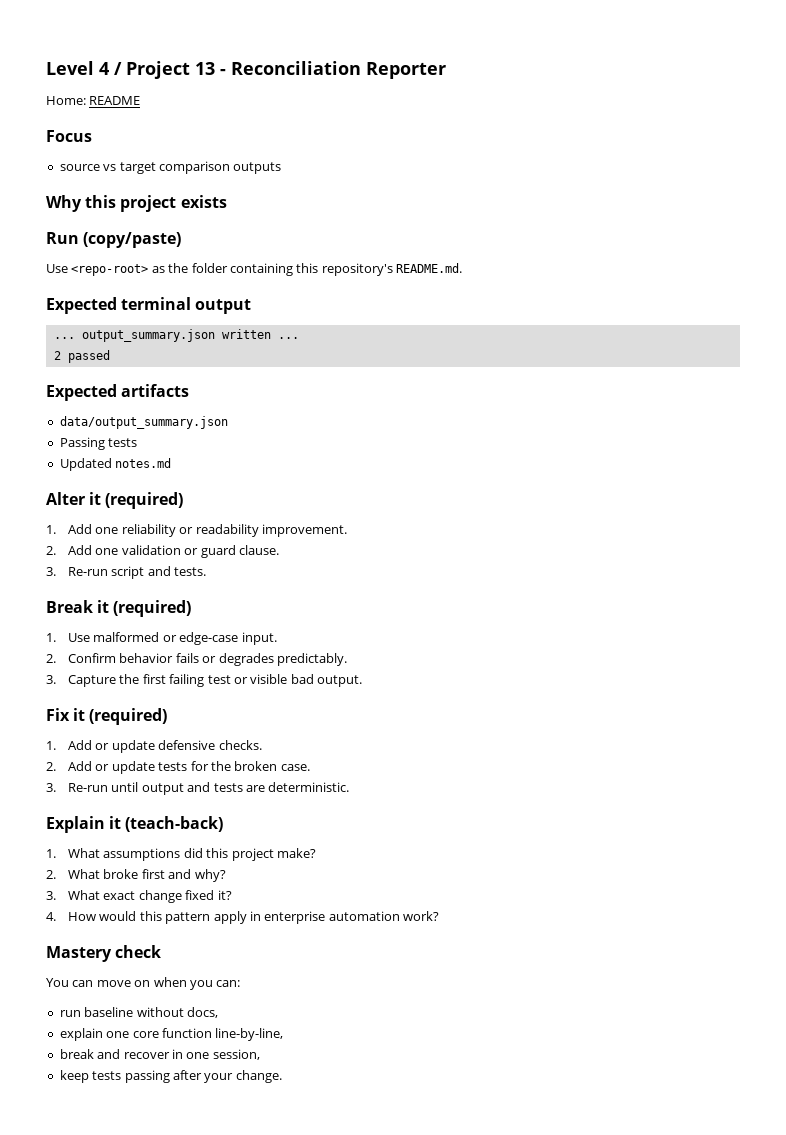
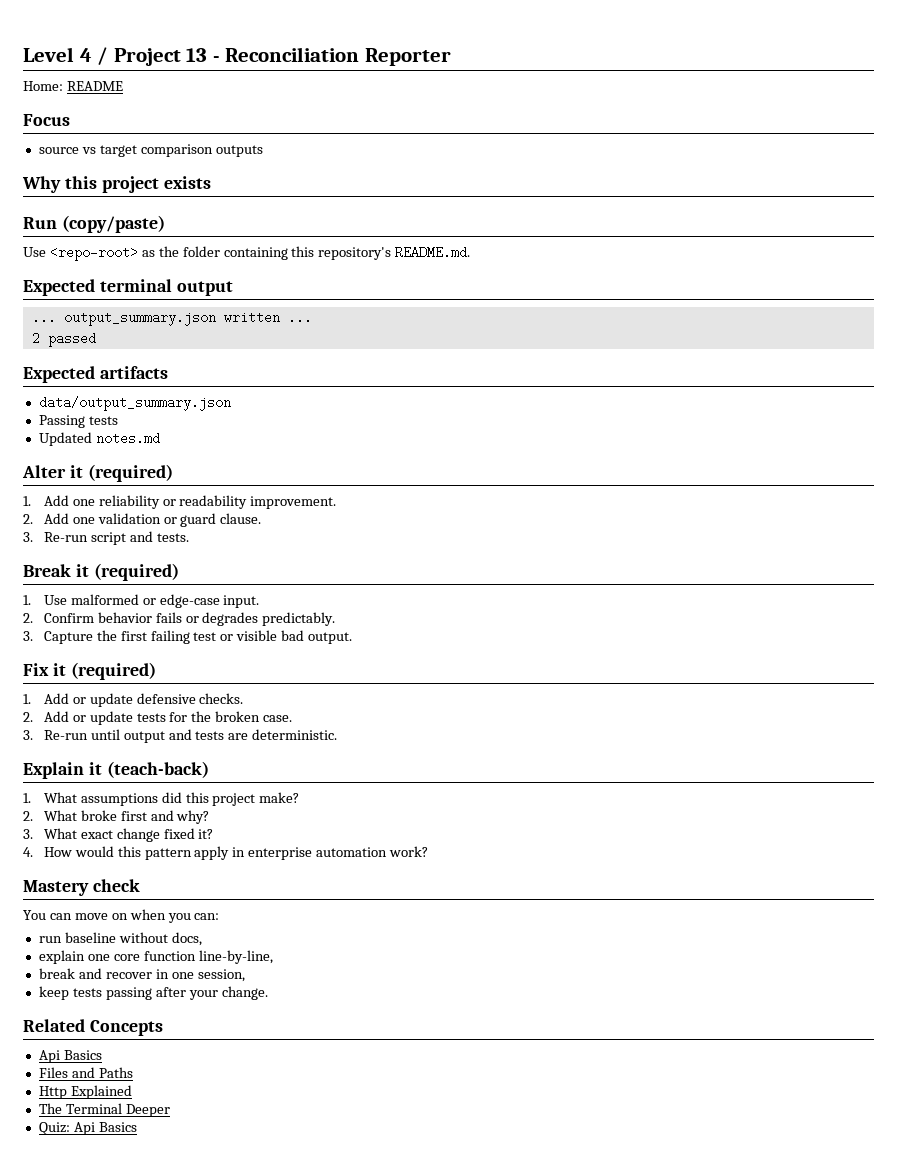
(282, 1076) none -> [23,1019,163,1036] [38,1050,102,1063] [38,1067,133,1078] [38,1085,132,1099] [38,1103,170,1117] [38,1122,137,1135] // Related Concepts // Api Basics // Files and Paths // Http Explained // The Terminal Deeper // Quiz: Api Basics

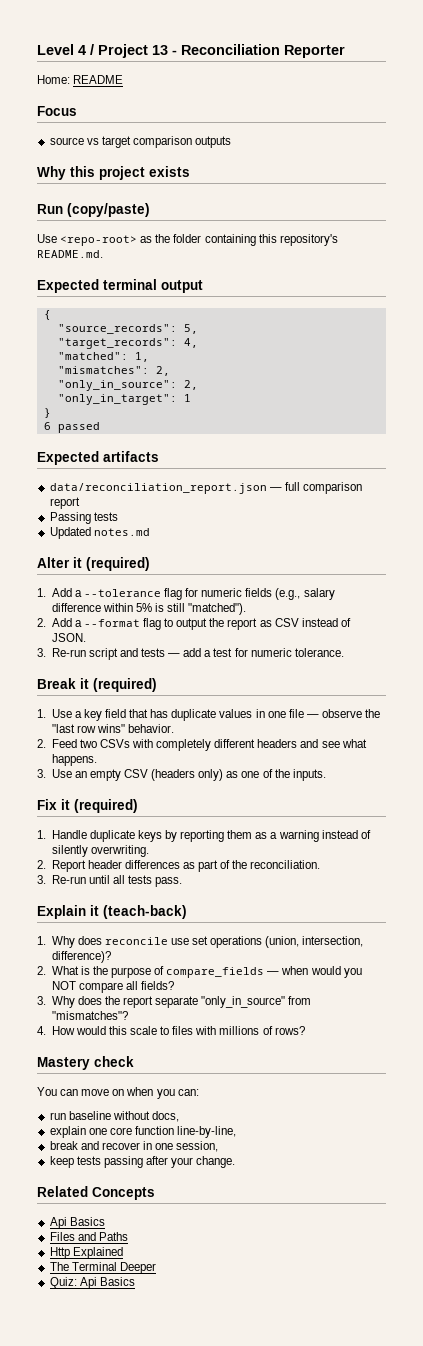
[31,311,312,326] [31,332,96,347] [23,366,168,383] [38,396,231,411] ... output_summary.json written ... // 2 passed // Expected artifacts // data/output_summary.json -> [43,310,51,320] [57,324,198,334] [57,338,198,349] [57,352,149,362] [57,366,170,376] [57,380,198,391] [57,394,191,405] [43,408,51,418] [43,422,100,433] [37,451,159,465] [49,482,362,494] [49,497,80,509] { // "source_records": 5, // "target_records": 4, // "matched": 1, // "mismatches": 2, // "only_in_source": 2, // "only_in_target": 1 // } // 6 passed // Expected artifacts // data/reconciliation_report.json — full comparison report
[72,495,337,509] [23,513,262,527] [23,531,189,545] one reliability or readability improvement. // 2. Add one validation or guard clause. // 3. Re-run script and tests. -> [74,588,335,600] [51,603,247,615] [37,618,351,630] [51,633,86,642] [37,648,344,660] a --tolerance flag for numeric fields (e.g., salary difference within 5% is still "matched"). // 2. Add a --format flag to output the report as CSV instead of JSON. // 3. Re-run script and tests — add a test for numeric tolerance.
[70,594,260,608] [23,612,336,626] [23,630,353,644] [23,662,156,680] [23,693,244,707] [23,711,293,725] [23,729,338,743] [23,761,209,779] [23,792,300,806] [23,810,210,824] [23,828,214,842] [23,846,429,860] malformed or edge-case input. // 2. Confirm behavior fails or degrades predictably. // 3. Capture the first failing test or visible bad output. // Fix it (required) // 1. Add or update defensive checks. // 2. Add or update tests for the broken case. // 3. Re-run until output and tests are deterministic. // Explain it (teach-back) // 1. What assumptions did this project make? // 2. What broke first and why? // 3. What exact change fixed it? // 4. How would this pattern apply in enterprise automation work? -> [74,709,381,721] [51,724,175,733] [37,739,367,751] [51,754,97,766] [37,769,326,781] [37,799,138,813] [37,830,371,842] [51,845,149,857] [37,860,321,872] [37,875,183,887] [37,905,187,919] [37,936,364,948] [51,951,111,963] [37,966,362,978] [51,981,175,993] [37,996,312,1008] [51,1011,128,1020] [37,1026,305,1035] a key field that has duplicate values in one file — observe the "last row wins" behavior. // 2. Feed two CSVs with completely different headers and see what happens. // 3. Use an empty CSV (headers only) as one of the inputs. // Fix it (required) // 1. Handle duplicate keys by reporting them as a warning instead of silently overwriting. // 2. Report header differences as part of the reconciliation. // 3. Re-run until all tests pass. // Explain it (teach-back) // 1. Why does reconcile use set operations (union, intersection, difference)? // 2. What is the purpose of compare_fields — when would you NOT compare all fields? // 3. Why does the report separate "only_in_source" from "mismatches"? // 4. How would this scale to files with millions of rows?

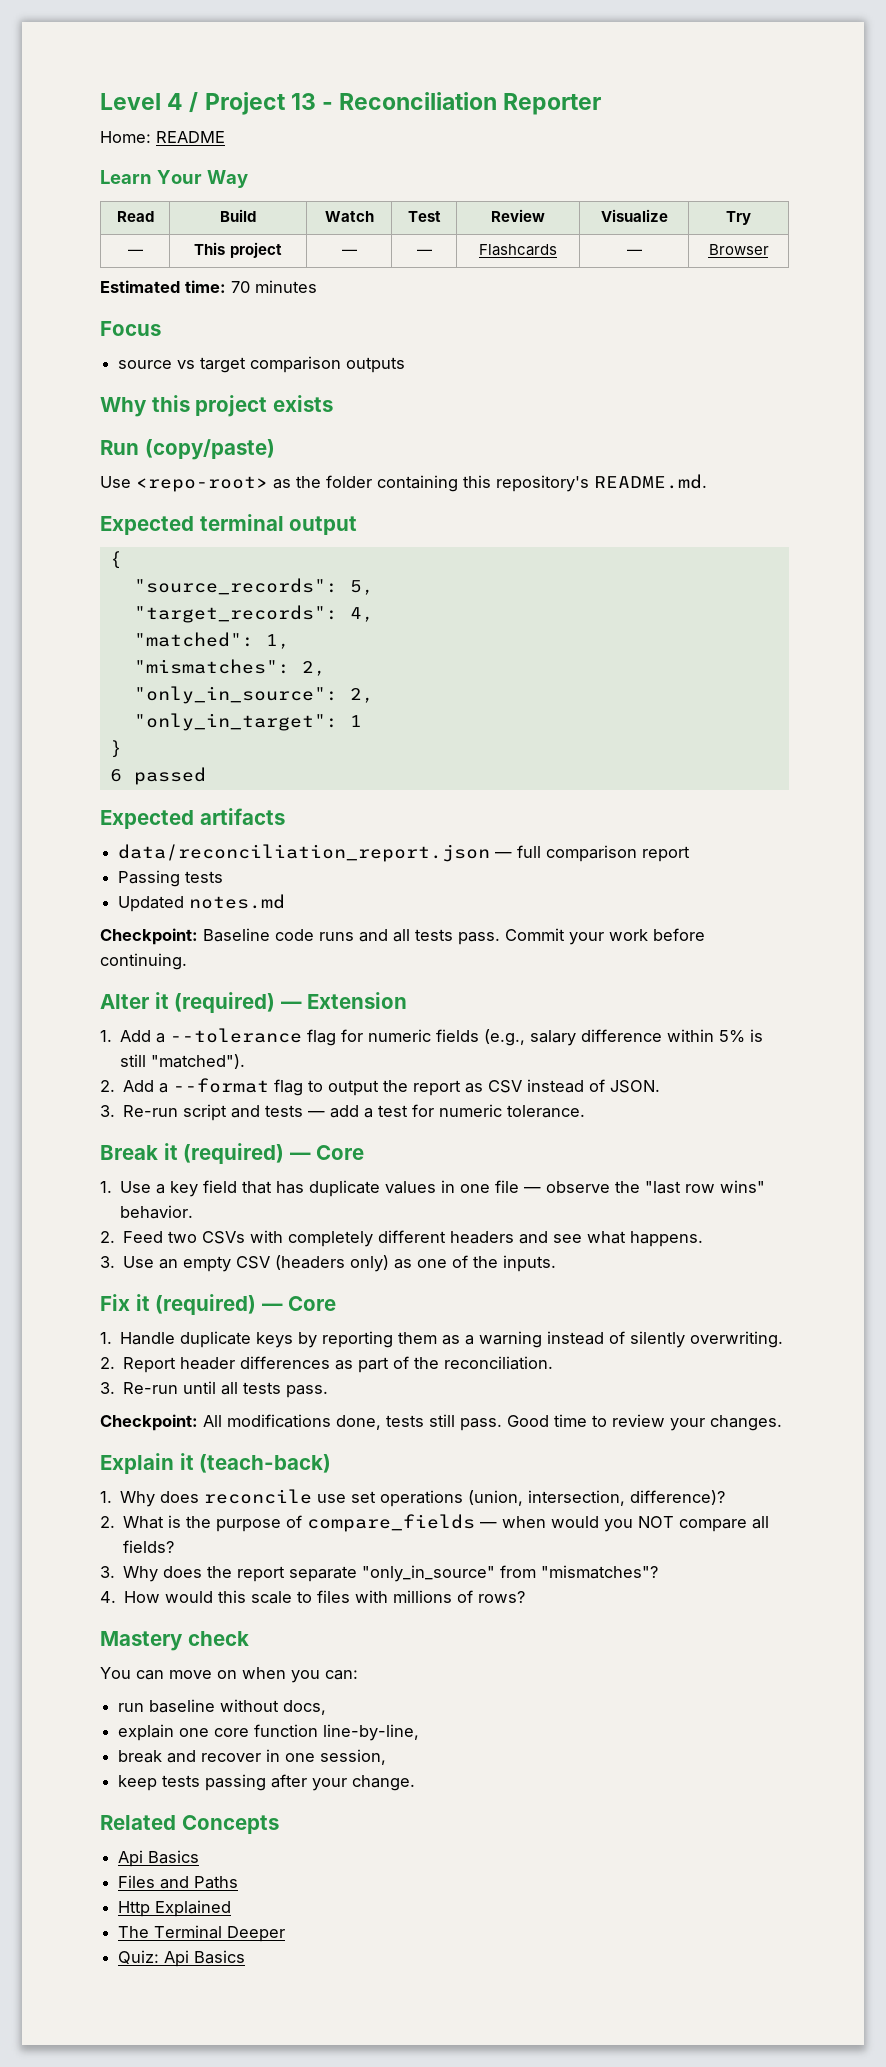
(124, 79) none -> [100,170,248,188] [116,211,154,222] [220,209,256,222] [324,211,374,222] [407,211,441,222] [491,209,545,222] [600,209,668,222] [726,211,751,225] [127,249,143,255] [194,242,282,258] [341,249,357,255] [416,249,432,255] [479,244,557,256] [626,249,642,255] [708,244,769,255] [100,280,317,293] // Learn Your Way // Read | Build | Watch | Test | Review | Visualize | Try // — | This project | — | — | Flashcards | — | Browser // Estimated time: 70 minutes
(150, 532) none -> [100,928,705,945] [100,953,187,970] // Checkpoint: Baseline code runs and all tests pass. Commit your work before continuing.
(150, 564) none -> [280,992,408,1009] — Extension
(157, 685) none -> [289,1145,365,1160] — Core
(138, 806) none -> [261,1296,337,1311] — Core
(183, 882) none -> [100,1414,782,1431] // Checkpoint: All modifications done, tests still pass. Good time to review your changes.

